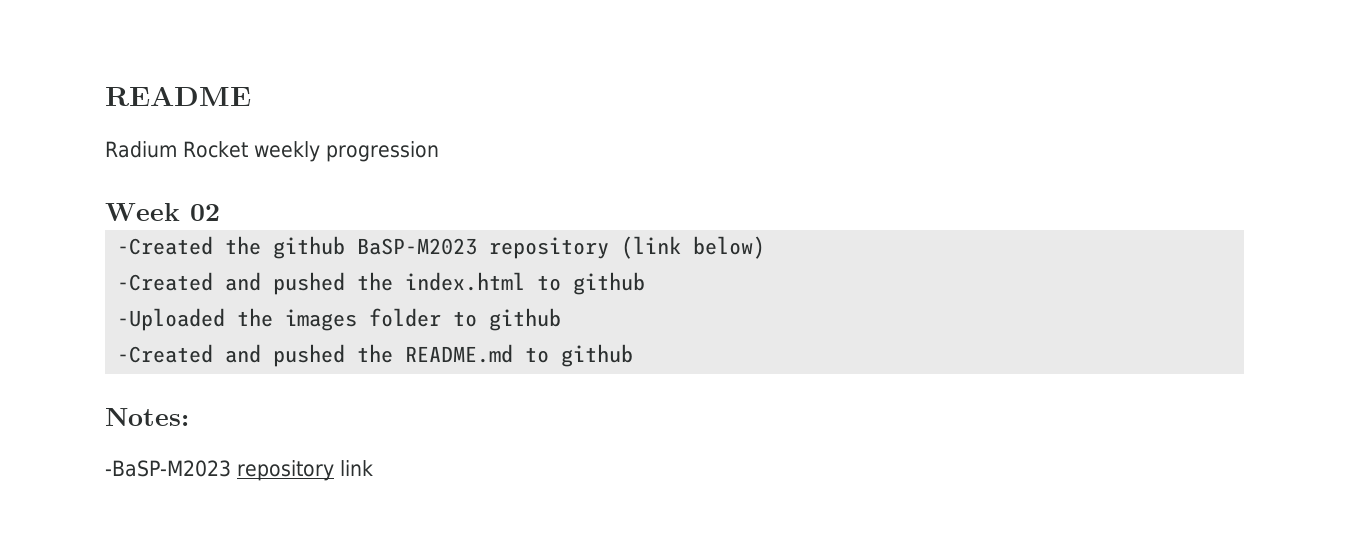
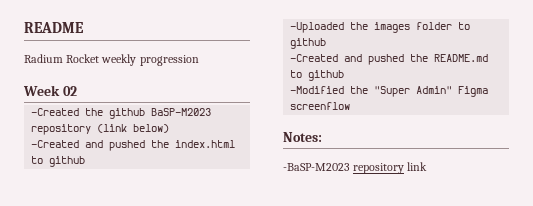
(634, 355) none -> [290,86,489,97] [290,102,351,110] // -Modified the "Super Admin" Figma screenflow

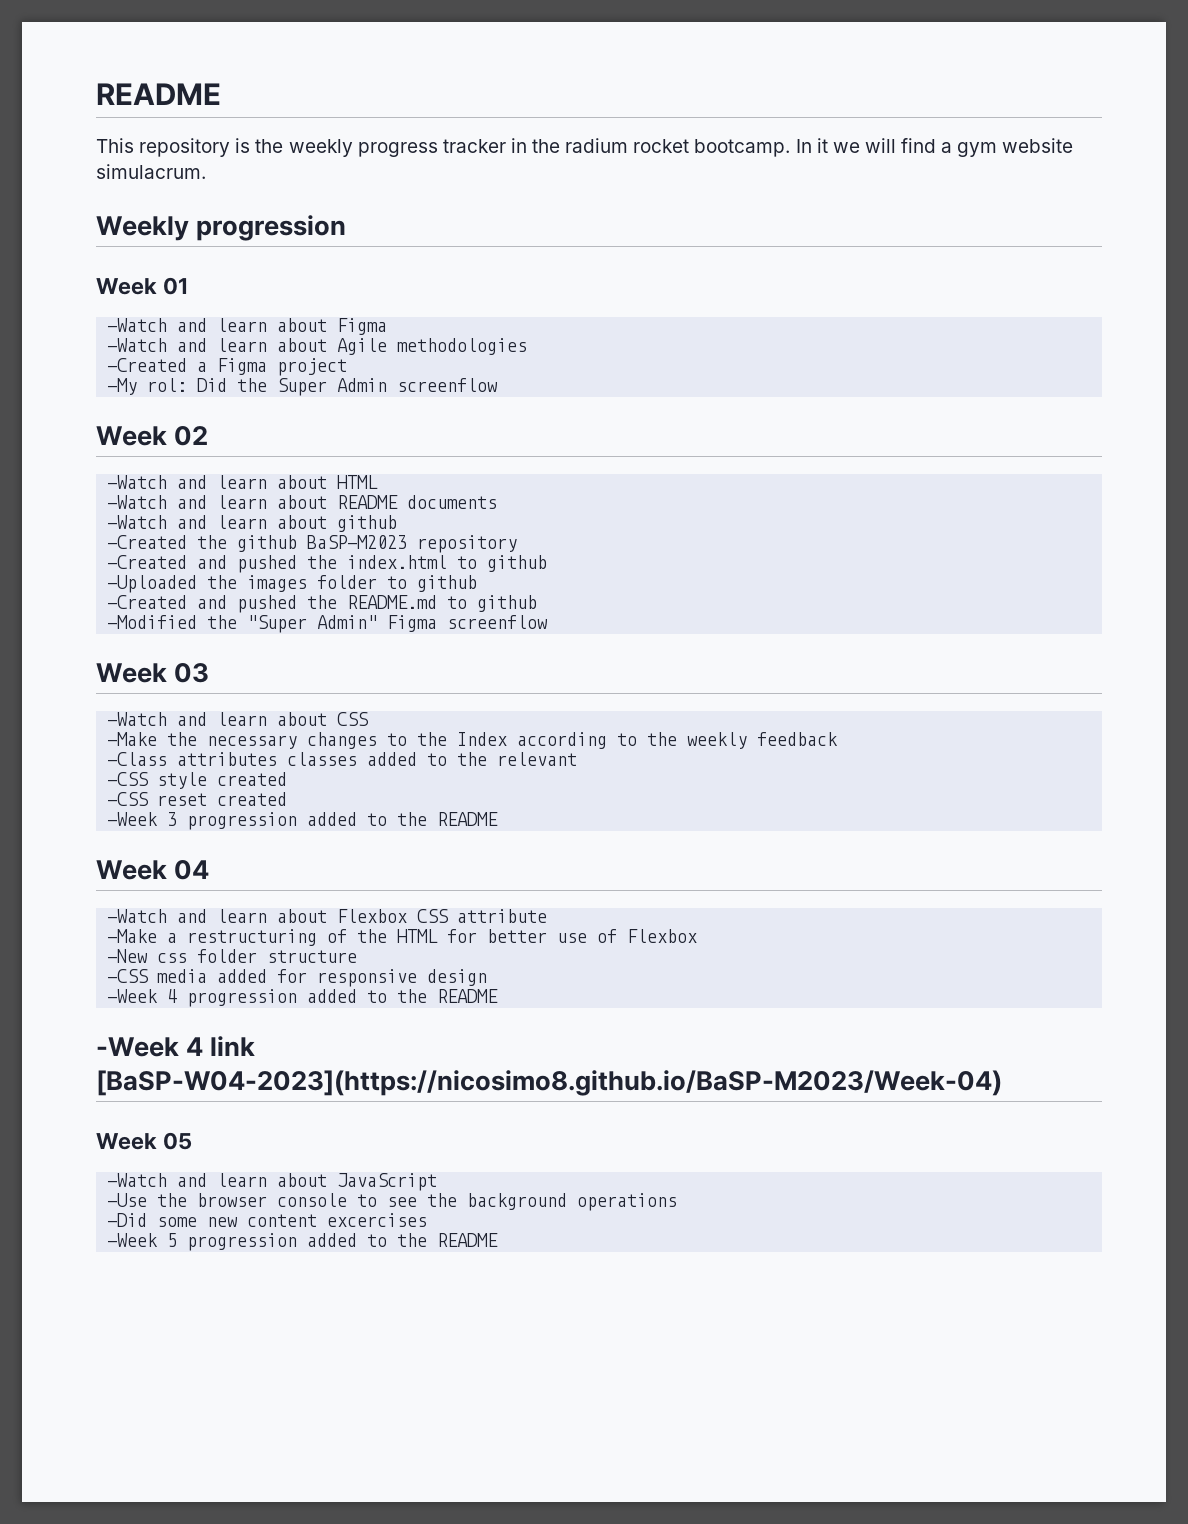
[24,22,84,33] [24,54,199,66] [23,85,77,96] README // Radium Rocket weekly progression // Week 02 -> [96,83,221,105] [96,138,1074,157] [96,164,206,179] [96,215,347,241] [96,277,190,295] [107,318,388,335] [107,338,528,355] [107,358,348,376] [107,378,499,396] [96,426,209,446] [107,475,379,489] [107,495,498,509] [107,515,398,532] README // This repository is the weekly progress tracker in the radium rocket bootcamp. In it we will find a gym website simulacrum. // Weekly progression // Week 01 // -Watch and learn about Figma // -Watch and learn about Agile methodologies // -Created a Figma project // -My rol: Did the Super Admin screenflow // Week 02 // -Watch and learn about HTML // -Watch and learn about README documents // -Watch and learn about github
[97,124,170,133] (link below) -> (518, 544) none
[283,132,322,142] [283,162,428,174] Notes: // -BaSP-M2023 repository link -> [96,663,210,683] [107,712,370,726] [107,732,839,749] [107,752,578,766] [107,772,288,789] [107,792,288,806] [107,812,499,830] [96,860,210,880] [107,909,548,923] [107,929,698,946] [107,949,358,963] [107,969,488,987] [107,989,499,1007] [96,1036,256,1057] [96,1070,1002,1096] [96,1132,193,1150] [107,1173,438,1191] [107,1193,678,1211] [107,1213,428,1227] [107,1233,499,1251] Week 03 // -Watch and learn about CSS // -Make the necessary changes to the Index according to the weekly feedback // -Class attributes classes added to the relevant // -CSS style created // -CSS reset created // -Week 3 progression added to the README // Week 04 // -Watch and learn about Flexbox CSS attribute // -Make a restructuring of the HTML for better use of Flexbox // -New css folder structure // -CSS media added for responsive design // -Week 4 progression added to the README // -Week 4 link [BaSP-W04-2023](https://nicosimo8.github.io/BaSP-M2023/Week-04) // Week 05 // -Watch and learn about JavaScript // -Use the browser console to see the background operations // -Did some new content excercises // -Week 5 progression added to the README

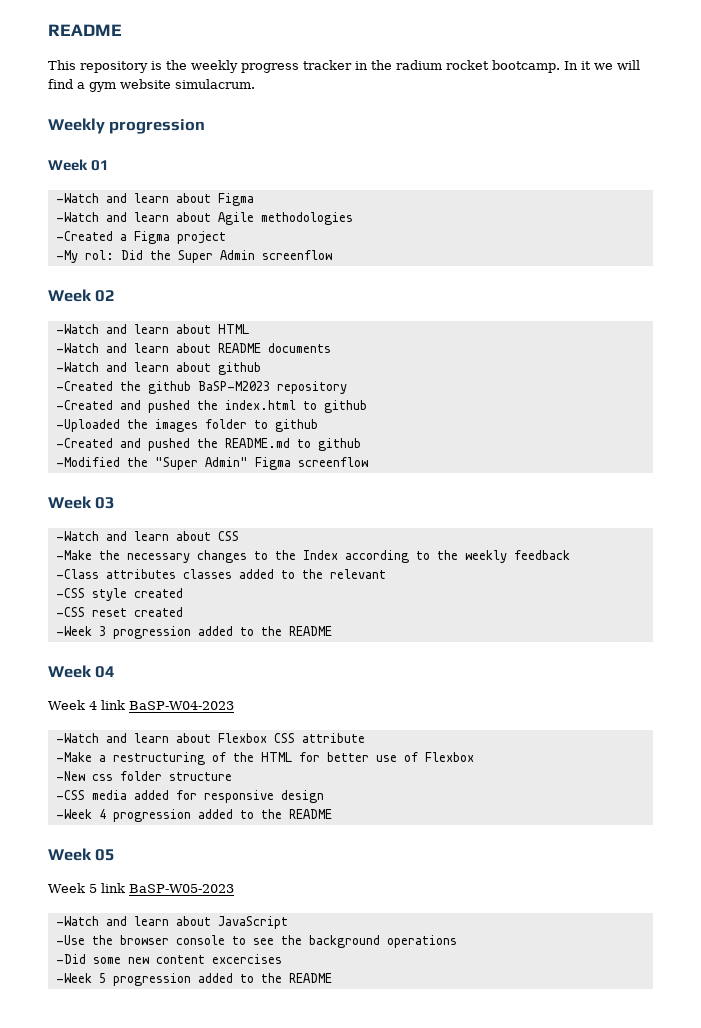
(210, 870) none -> [48,700,234,710] // Week 4 link BaSP-W04-2023
[96,1036,256,1057] [96,1070,1002,1096] [96,1132,193,1150] -Week 4 link [BaSP-W04-2023](https://nicosimo8.github.io/BaSP-M2023/Week-04) // Week 05 -> [48,848,116,861] [48,883,234,893] Week 05 // Week 5 link BaSP-W05-2023

